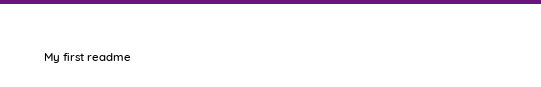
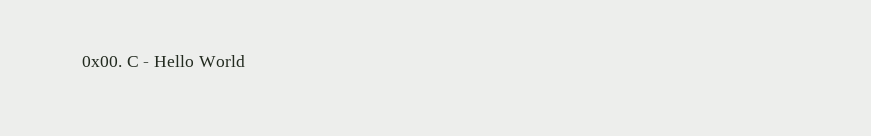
[44,53,132,63] My first readme -> [82,55,245,67] 0x00. C - Hello World

